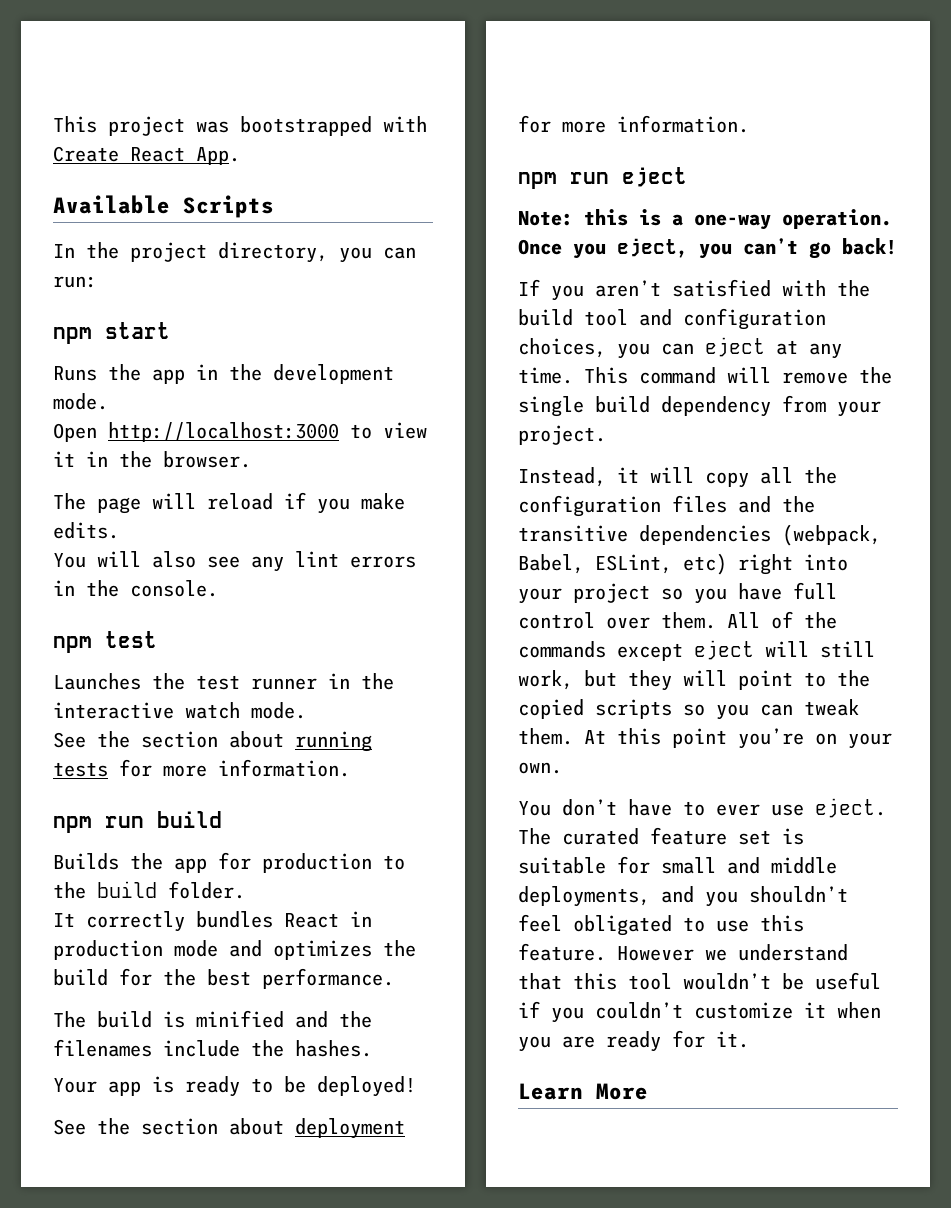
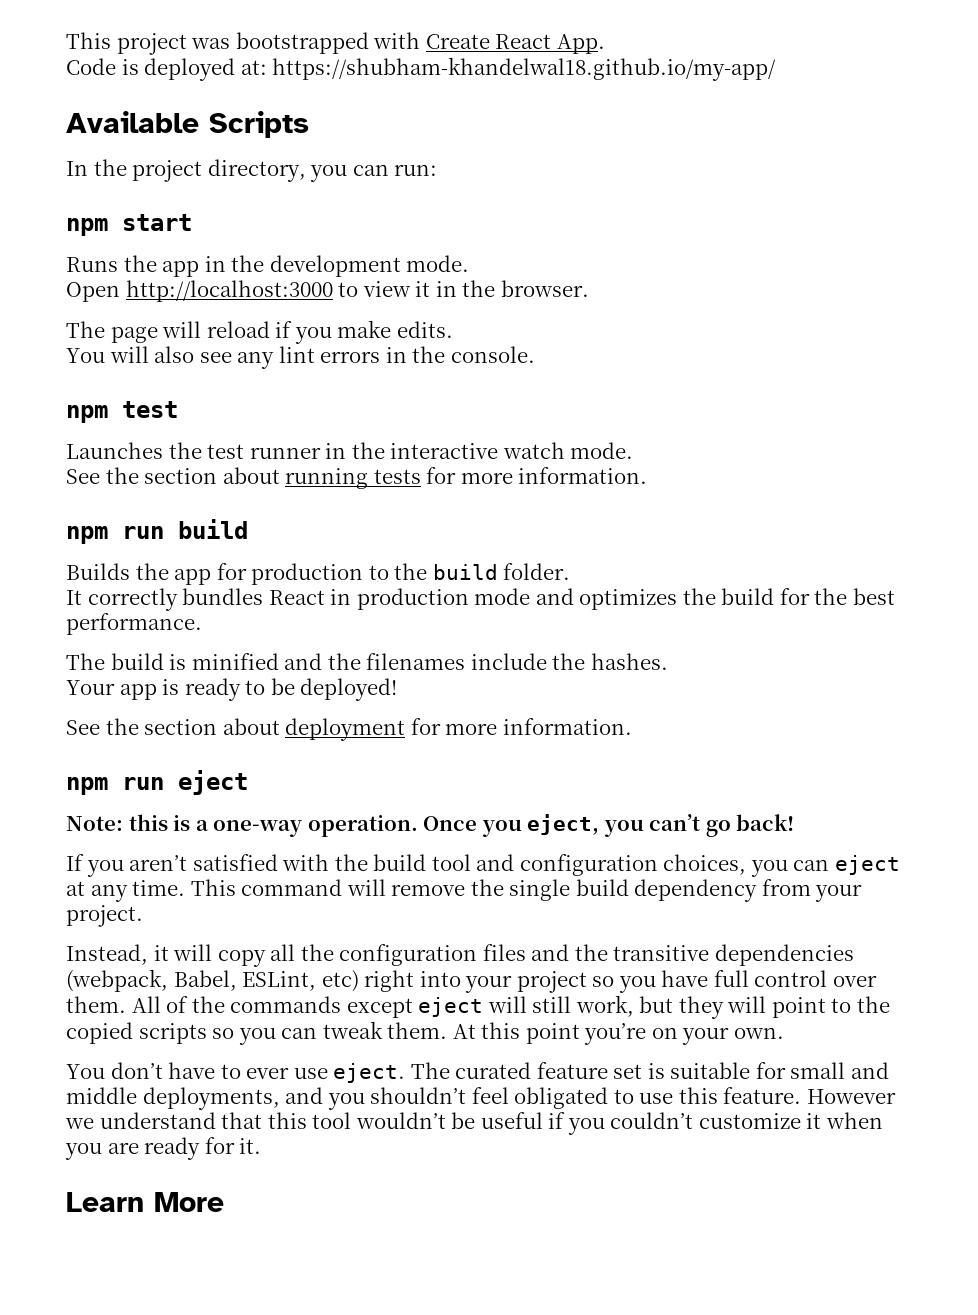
(240, 156) none -> [66,57,777,81] // Code is deployed at: https://shubham-khandelwal18.github.io/my-app/

